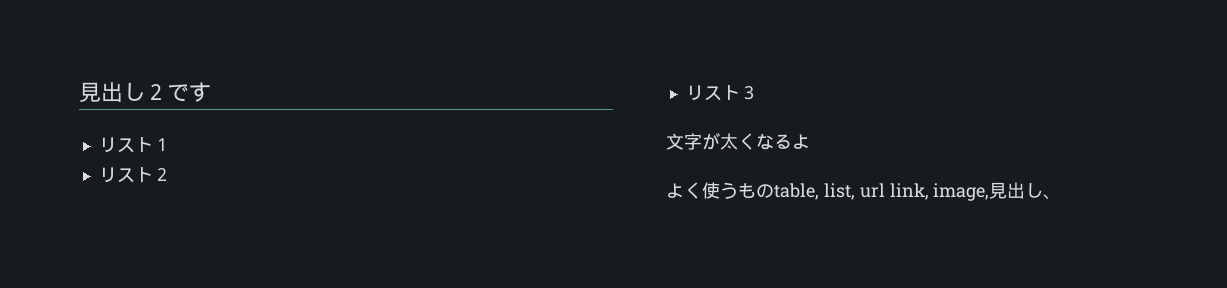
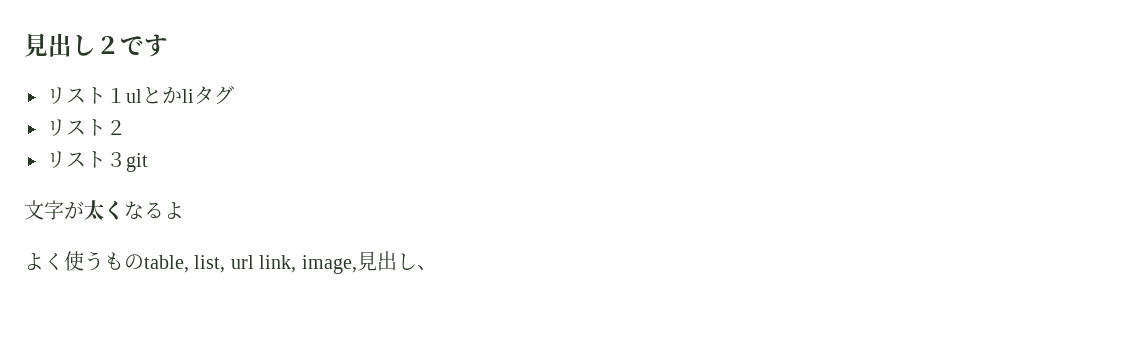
(171, 144) none -> [126,85,234,105] ulとかliタグ
(758, 92) none -> [126,153,148,172] git

